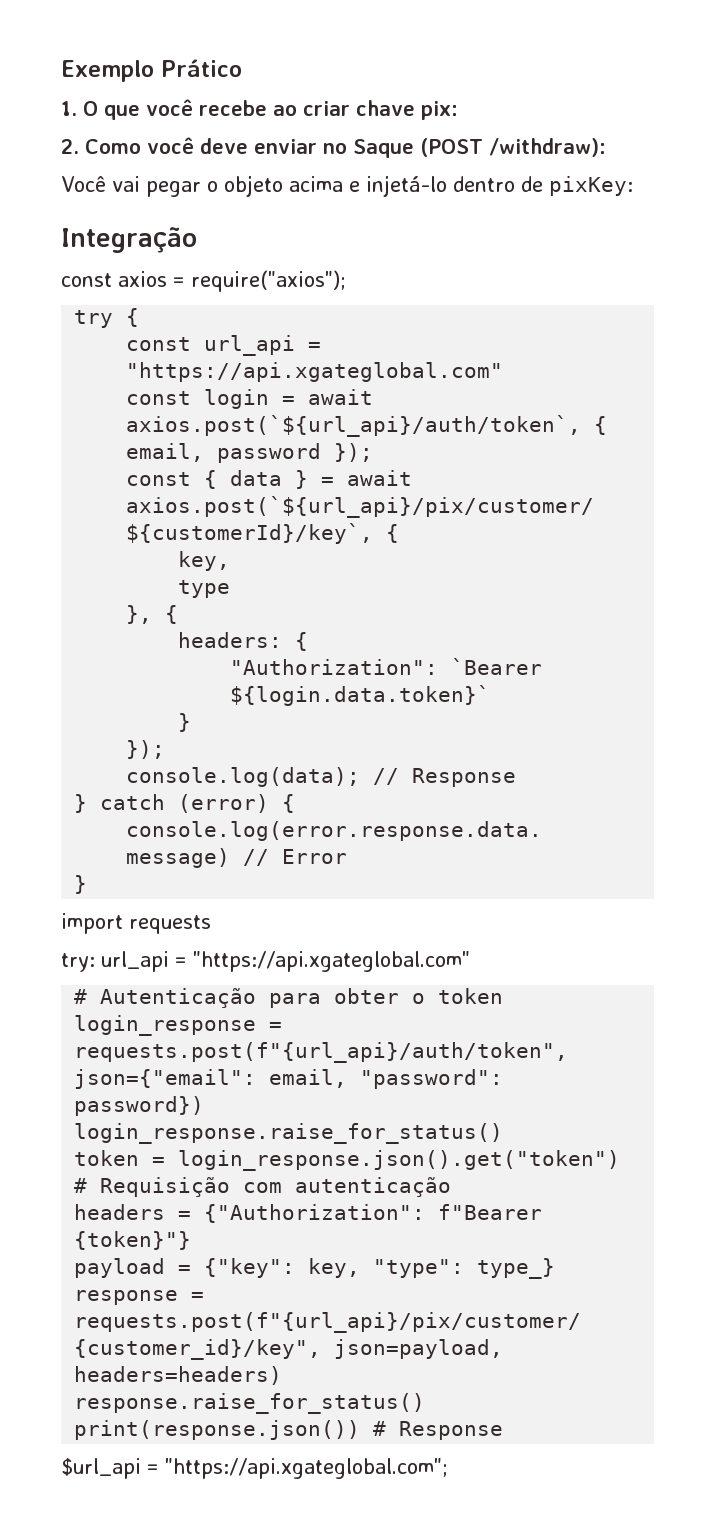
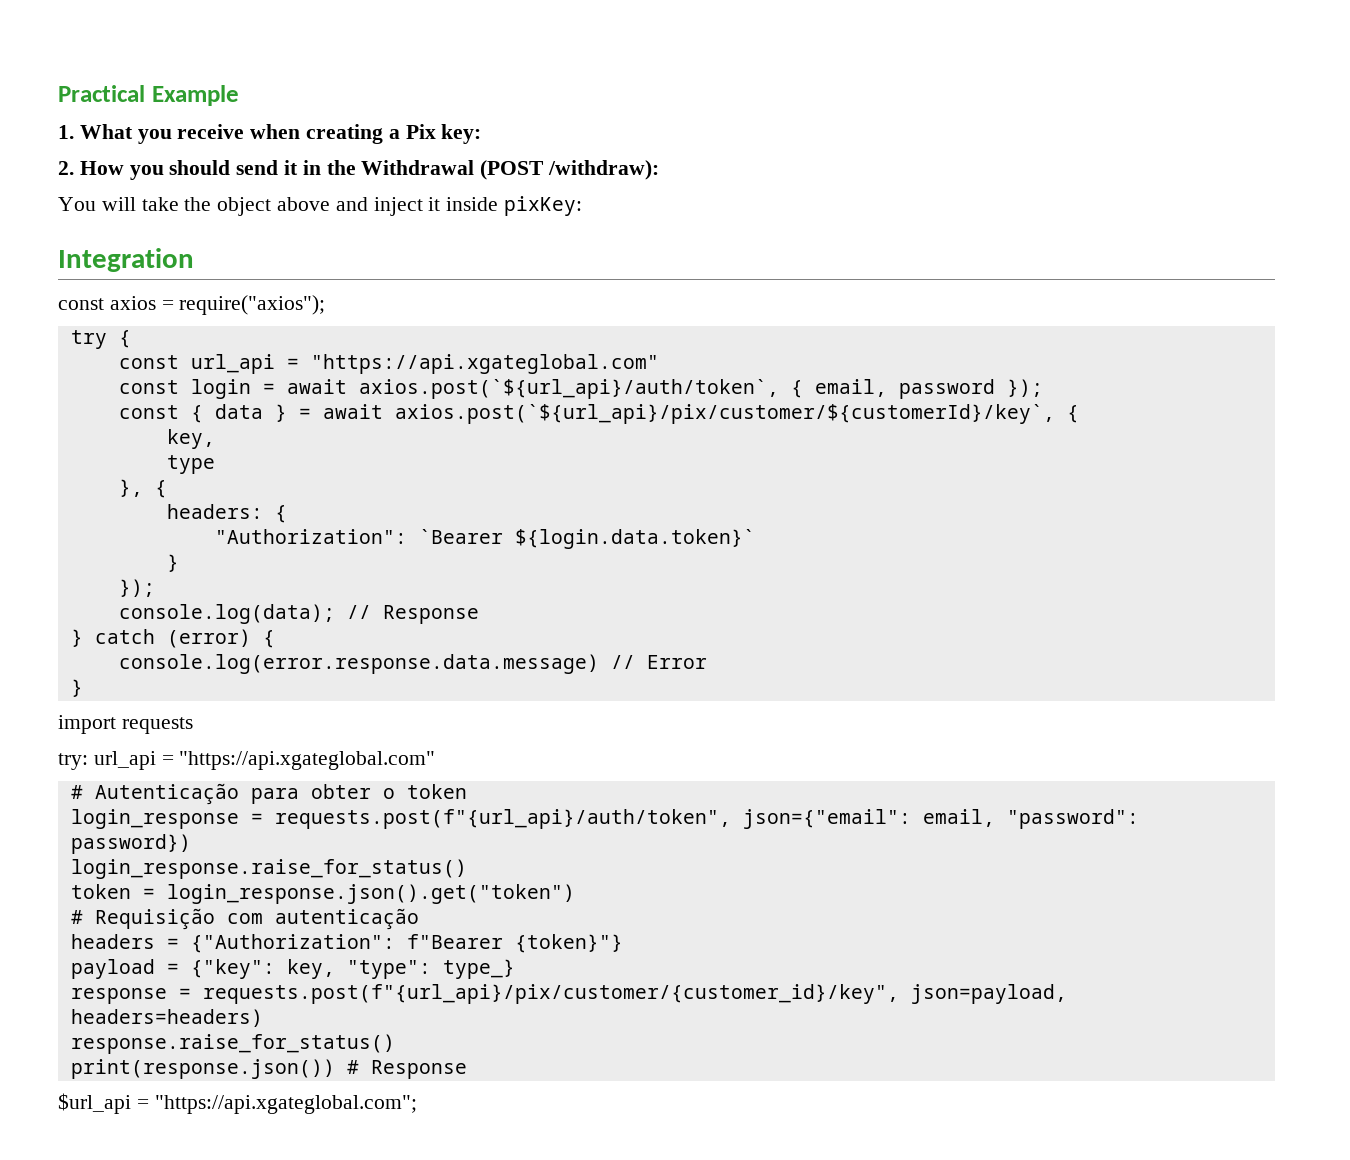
[61,59,242,82] Exemplo Prático -> [58,85,239,106] Practical Example
[83,99,458,120] [61,137,606,158] [61,175,543,197] O que você recebe ao criar chave pix: // 2. Como você deve enviar no Saque (POST /withdraw): // Você vai pegar o objeto acima e injetá-lo dentro de -> [79,124,482,144] [58,160,660,180] [58,197,499,216] What you receive when creating a Pix key: // 2. How you should send it in the Withdrawal (POST /withdraw): // You will take the object above and inject it inside
[61,227,197,253] Integração -> [58,248,194,272] Integration

